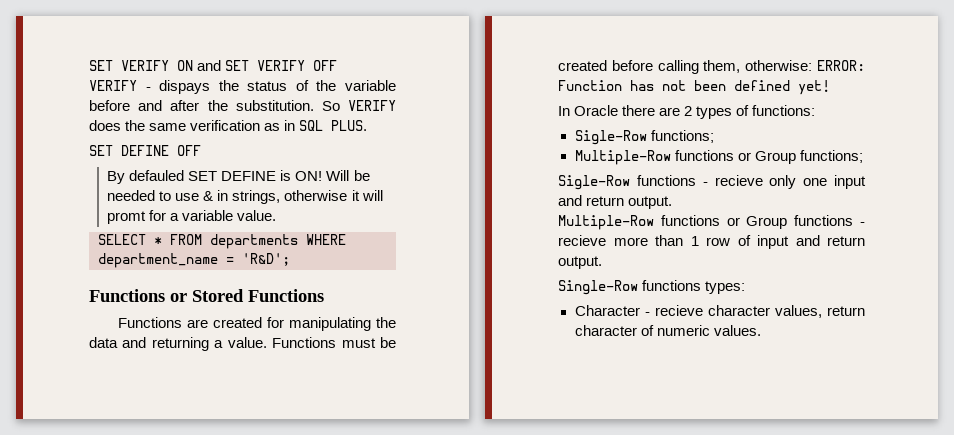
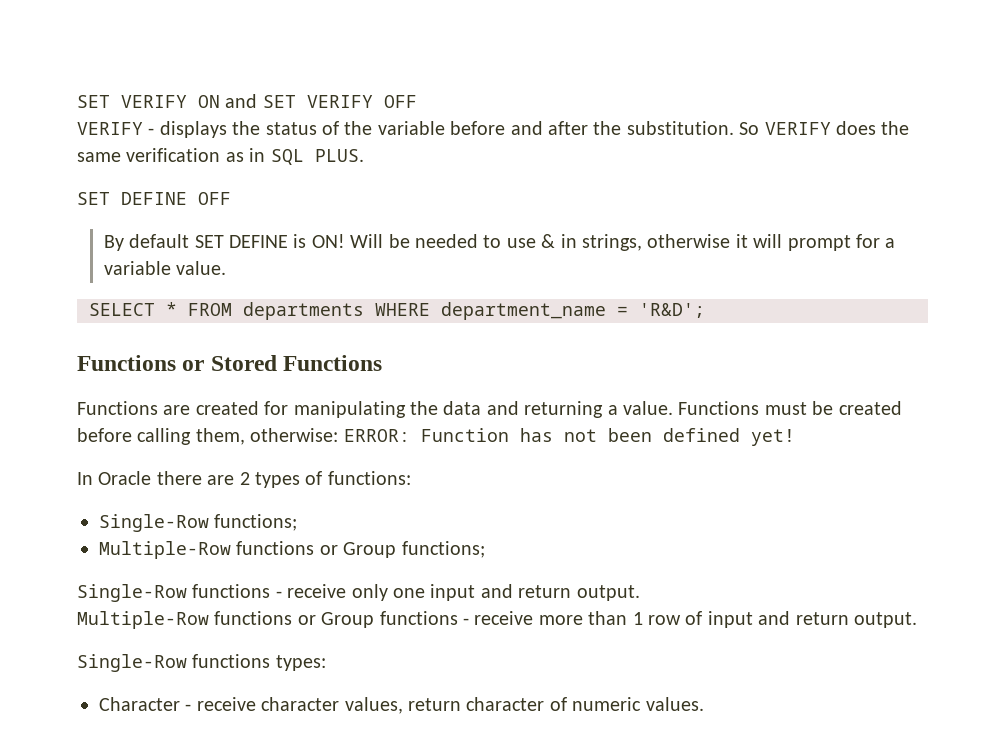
[159,80,211,94] dispays -> [159,121,227,138] displays
[129,170,185,181] defauled -> [129,234,190,248] default
[107,211,147,224] promt -> [787,235,851,251] prompt
[574,130,647,145] Sigle-Row -> [99,514,209,532] Single-Row
[558,175,763,190] Sigle-Row functions - recieve -> [77,584,347,602] Single-Row functions - receive
[558,235,606,246] recieve -> [474,611,534,625] receive
[654,305,703,316] recieve -> [196,697,256,711] receive

